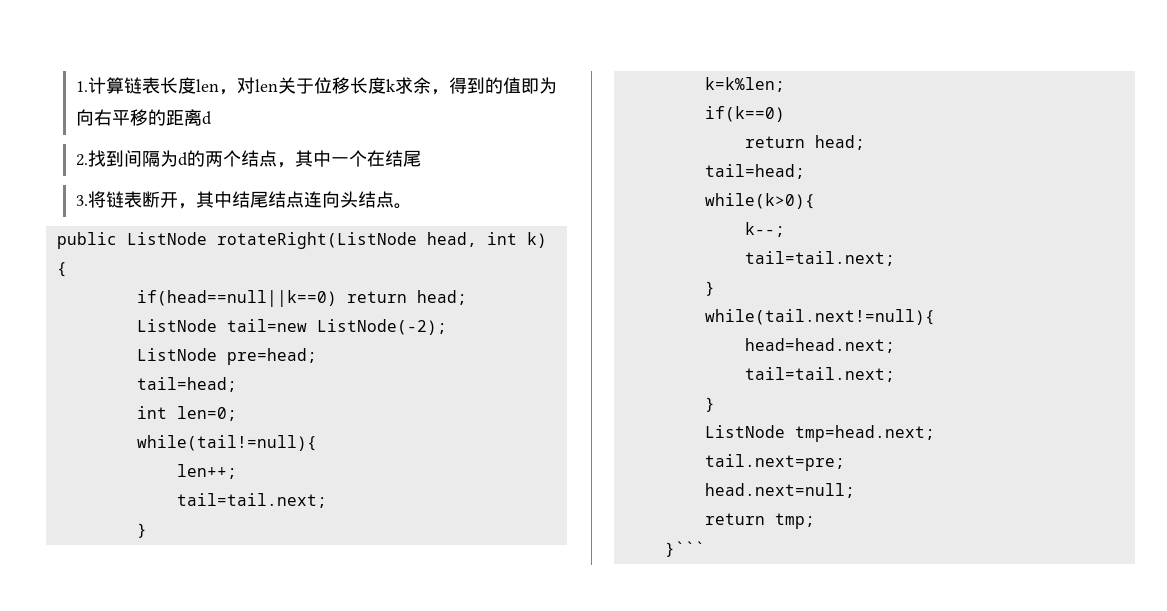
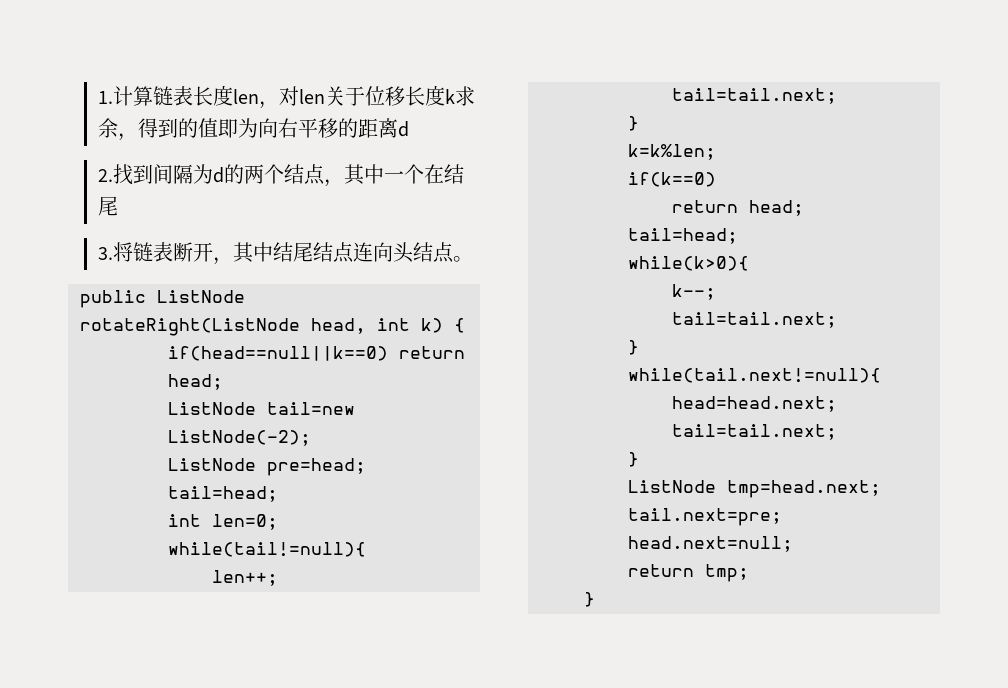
[664,541,705,557] }``` -> [584,592,595,607] }

